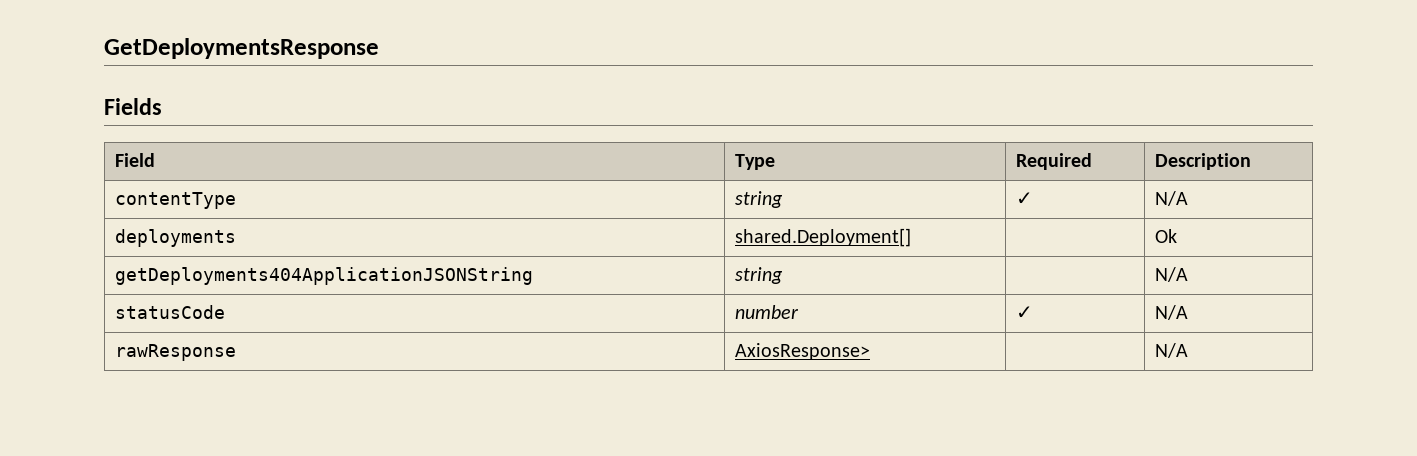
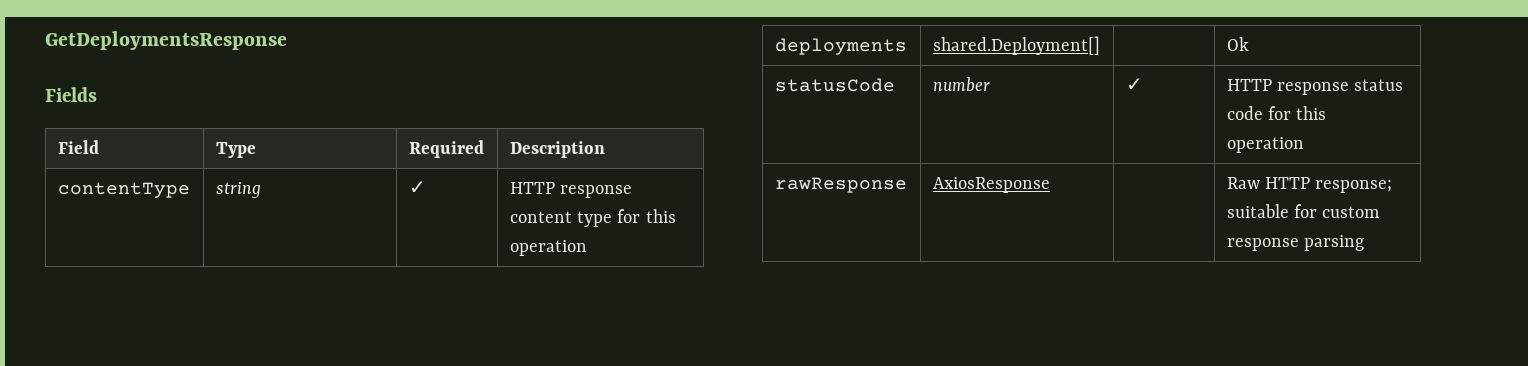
[1155,191,1189,206] N/A -> [509,182,633,198] [509,209,676,227] [509,240,587,256] HTTP response content type for this operation
[115,267,534,285] [735,267,784,284] [1155,267,1189,282] // getDeployments404ApplicationJSONString | string | | N/A -> (1249, 44) none
[1155,305,1189,320] [115,344,237,361] [735,343,871,360] [1155,343,1189,358] N/A // rawResponse | AxiosResponse> | | N/A -> [1226,79,1404,95] [1226,106,1327,120] [1226,137,1304,153] [774,177,907,193] [932,177,1050,193] [1226,177,1393,193] [1226,204,1381,218] [1226,235,1365,251] HTTP response status code for this operation // rawResponse | AxiosResponse | | Raw HTTP response; suitable for custom response parsing

